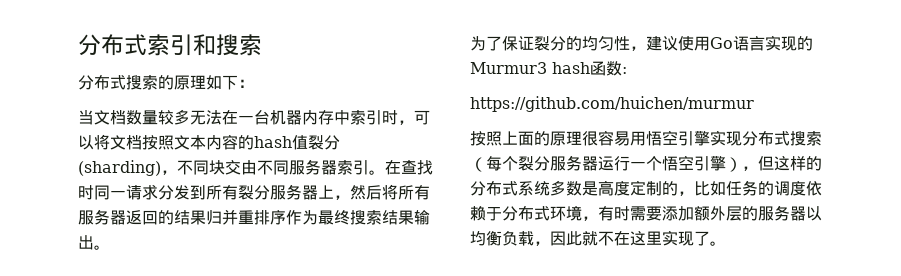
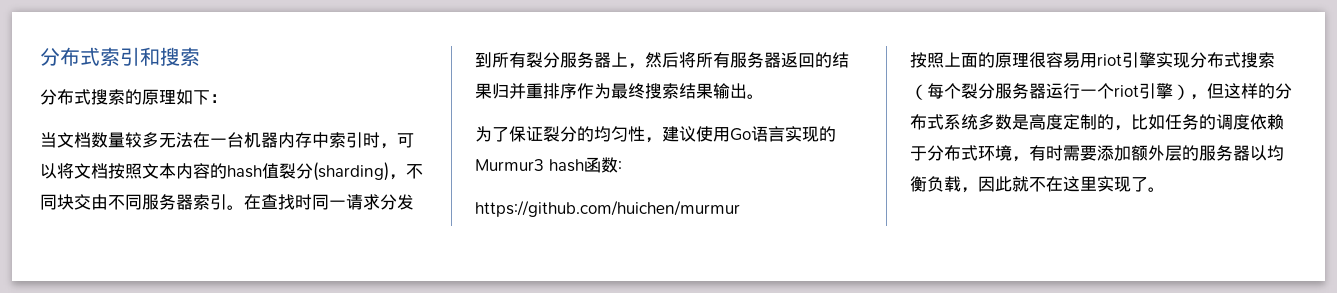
[646,130,678,146] 悟空 -> [1097,54,1122,66] riot
[662,155,694,171] 悟空 -> [1114,85,1139,97] riot

